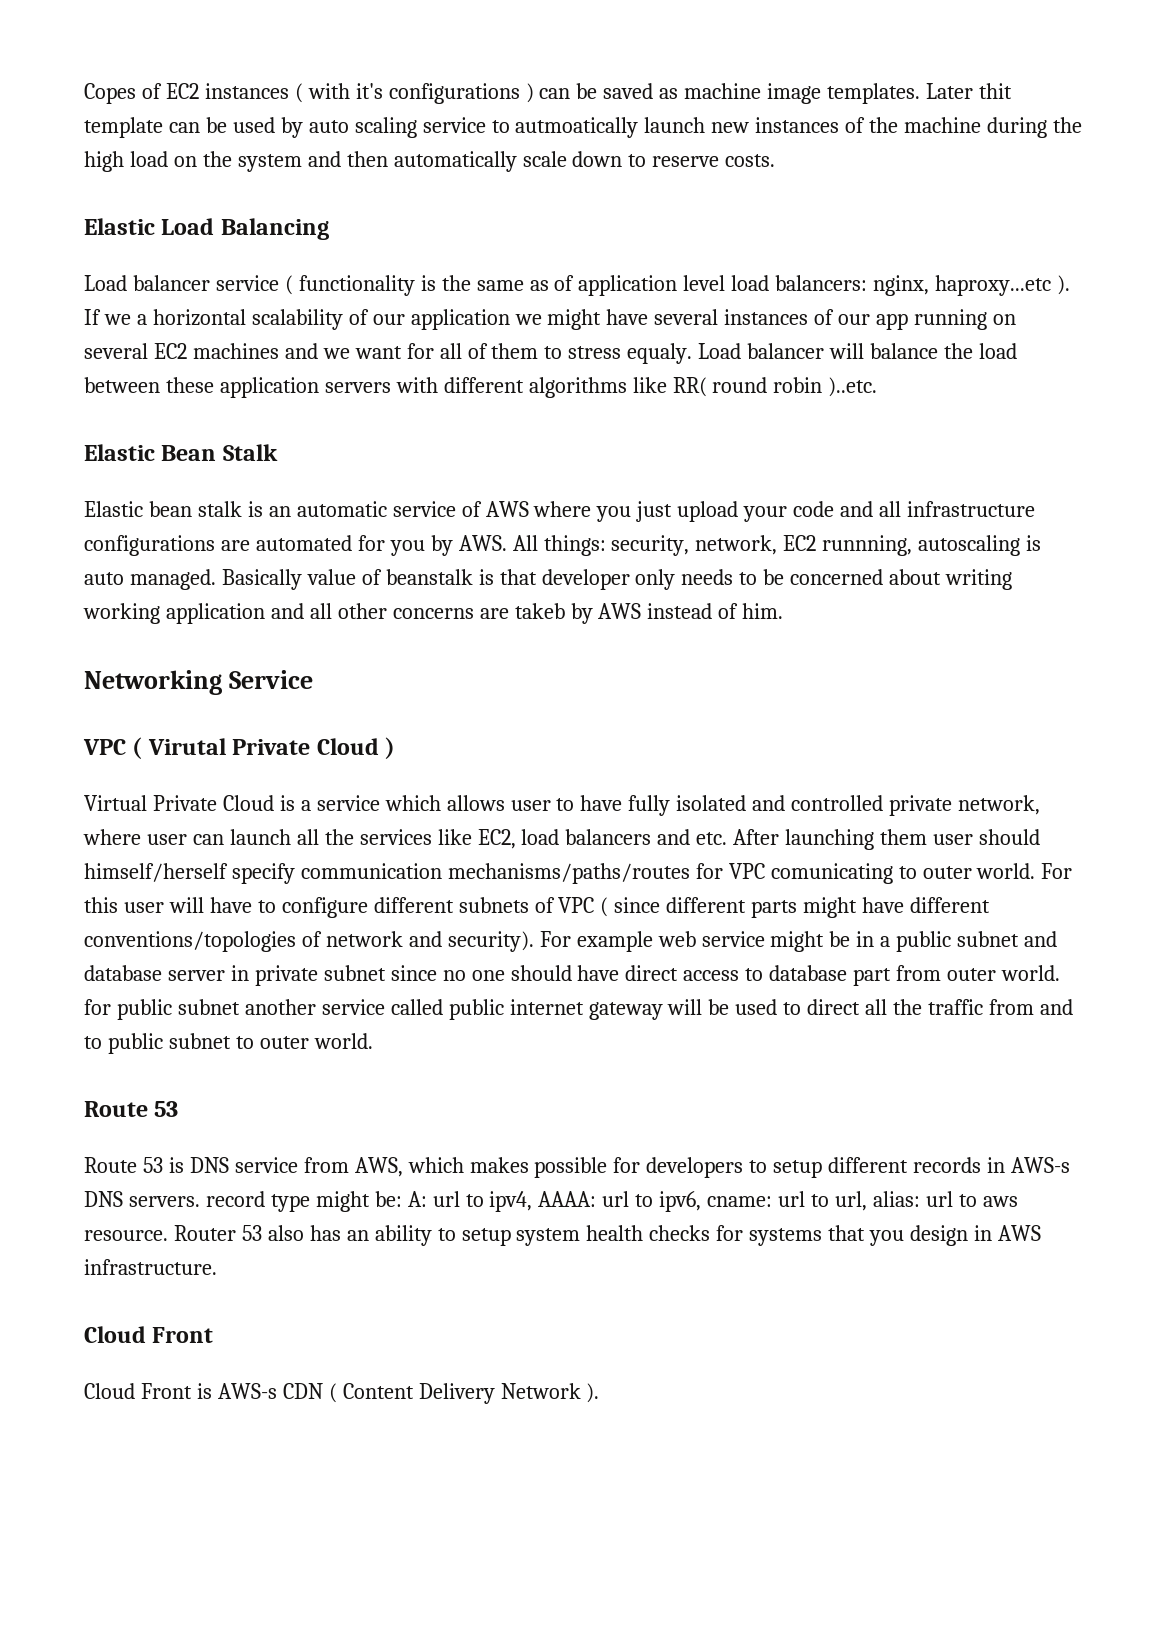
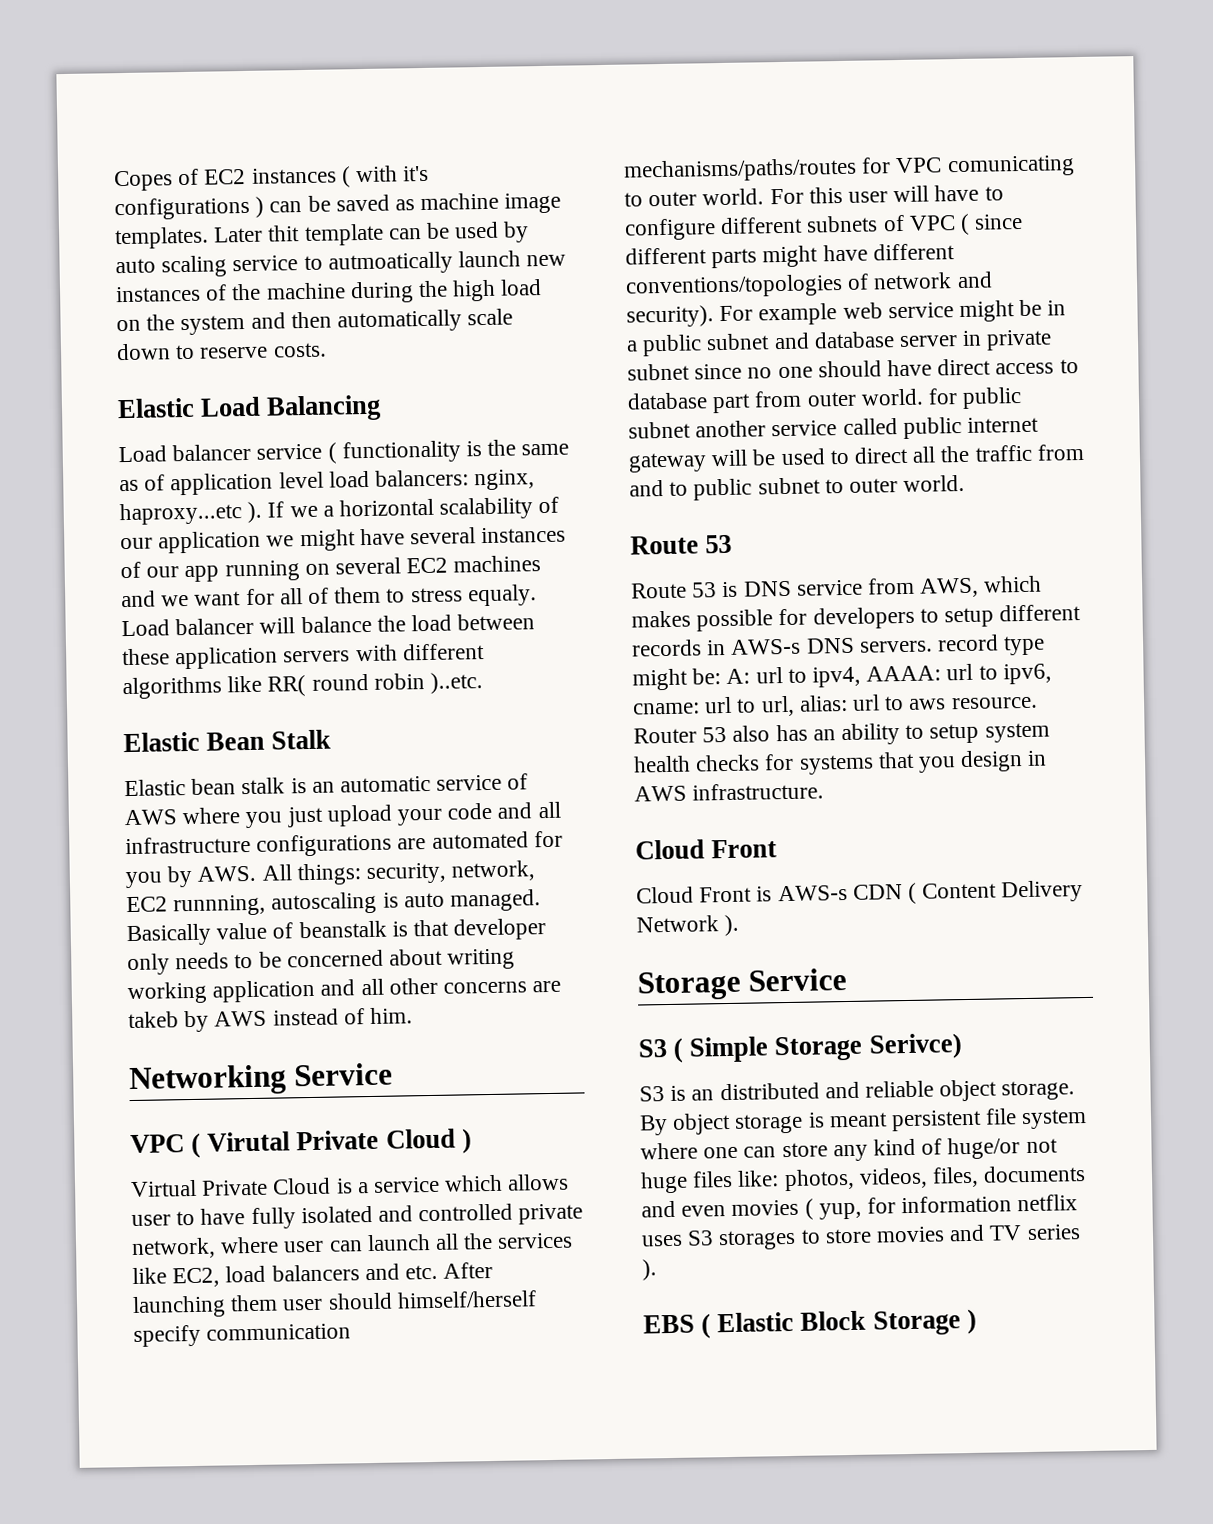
(600, 1393) none -> [637,967,848,1001] [638,1033,963,1063] [639,1079,1076,1102] [639,1108,1088,1136] [640,1137,1058,1162] [640,1165,1087,1194] [641,1194,1079,1220] [641,1224,1081,1251] [642,1259,657,1281] [643,1308,977,1339] // Storage Service // S3 ( Simple Storage Serivce) // S3 is an distributed and reliable object storage. By object storage is meant persistent file system where one can store any kind of huge/or not huge files like: photos, videos, files, documents and even movies ( yup, for information netflix uses S3 storages to store movies and TV series ). // EBS ( Elastic Block Storage )

